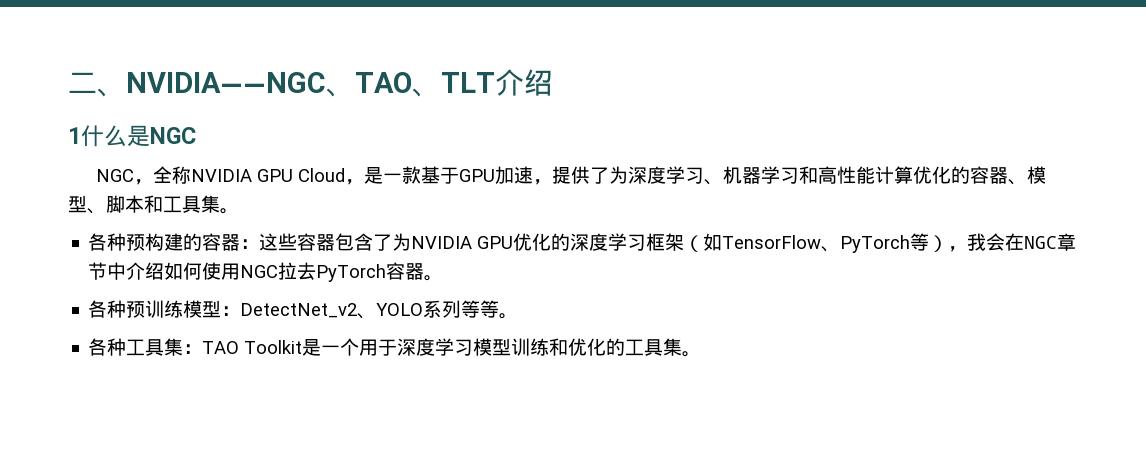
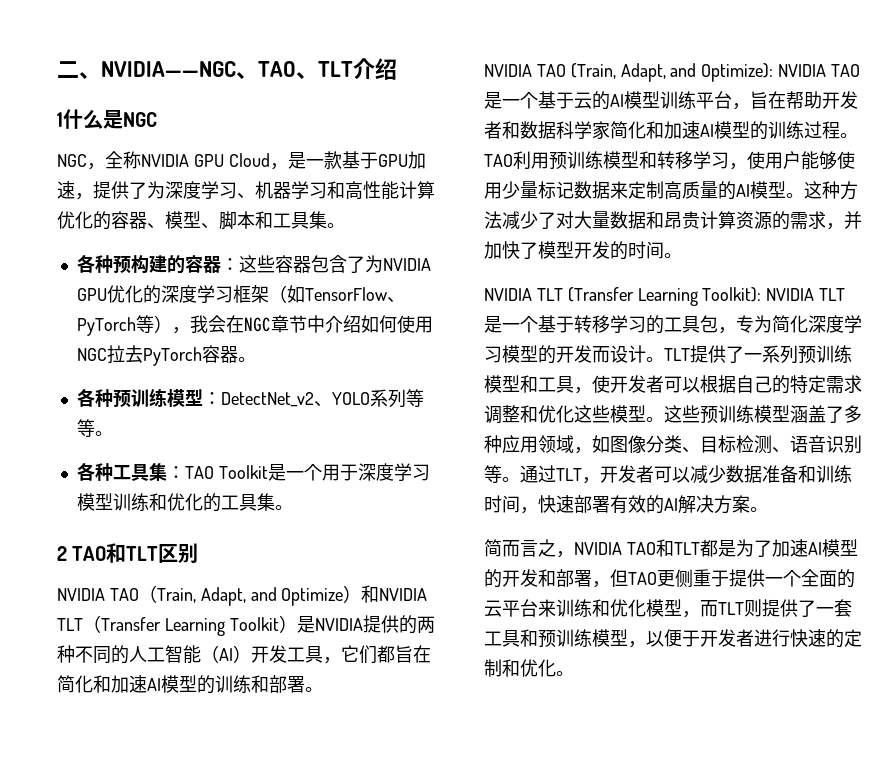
(702, 354) none -> [57,543,199,564] [57,585,428,606] [57,615,435,636] [57,645,431,664] [57,675,323,694] [484,63,861,82] [484,91,858,110] [484,121,858,140] [484,151,855,170] [484,181,858,200] [484,211,862,230] [484,241,682,260] [484,287,846,306] [484,315,862,334] [484,345,852,364] [484,375,862,394] [484,405,862,424] [484,435,862,454] [484,465,852,484] [484,495,768,514] [484,539,858,558] [484,569,855,588] [484,599,852,618] [484,629,862,648] [484,659,574,677] // 2 TAO和TLT区别 // NVIDIA TAO（Train, Adapt, and Optimize）和NVIDIA TLT（Transfer Learning Toolkit）是NVIDIA提供的两种不同的人工智能（AI）开发工具，它们都旨在简化和加速AI模型的训练和部署。 // NVIDIA TAO (Train, Adapt, and Optimize): NVIDIA TAO是一个基于云的AI模型训练平台，旨在帮助开发者和数据科学家简化和加速AI模型的训练过程。TAO利用预训练模型和转移学习，使用户能够使用少量标记数据来定制高质量的AI模型。这种方法减少了对大量数据和昂贵计算资源的需求，并加快了模型开发的时间。 // NVIDIA TLT (Transfer Learning Toolkit): NVIDIA TLT是一个基于转移学习的工具包，专为简化深度学习模型的开发而设计。TLT提供了一系列预训练模型和工具，使开发者可以根据自己的特定需求调整和优化这些模型。这些预训练模型涵盖了多种应用领域，如图像分类、目标检测、语音识别等。通过TLT，开发者可以减少数据准备和训练时间，快速部署有效的AI解决方案。 // 简而言之，NVIDIA TAO和TLT都是为了加速AI模型的开发和部署，但TAO更侧重于提供一个全面的云平台来训练和优化模型，而TLT则提供了一套工具和预训练模型，以便于开发者进行快速的定制和优化。

